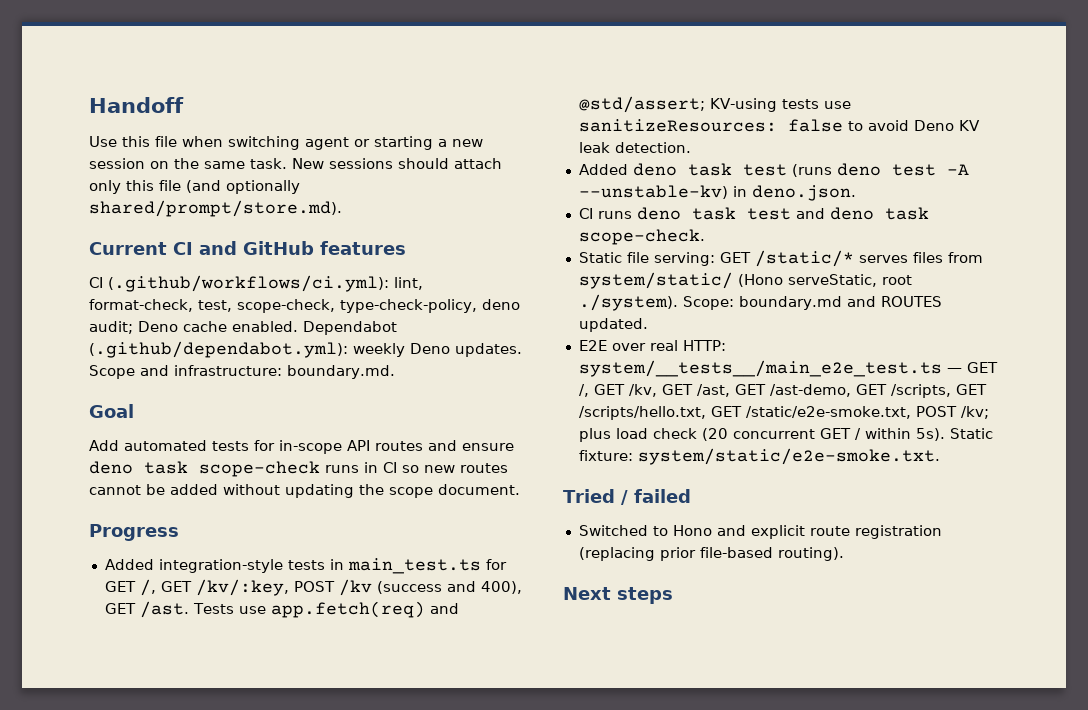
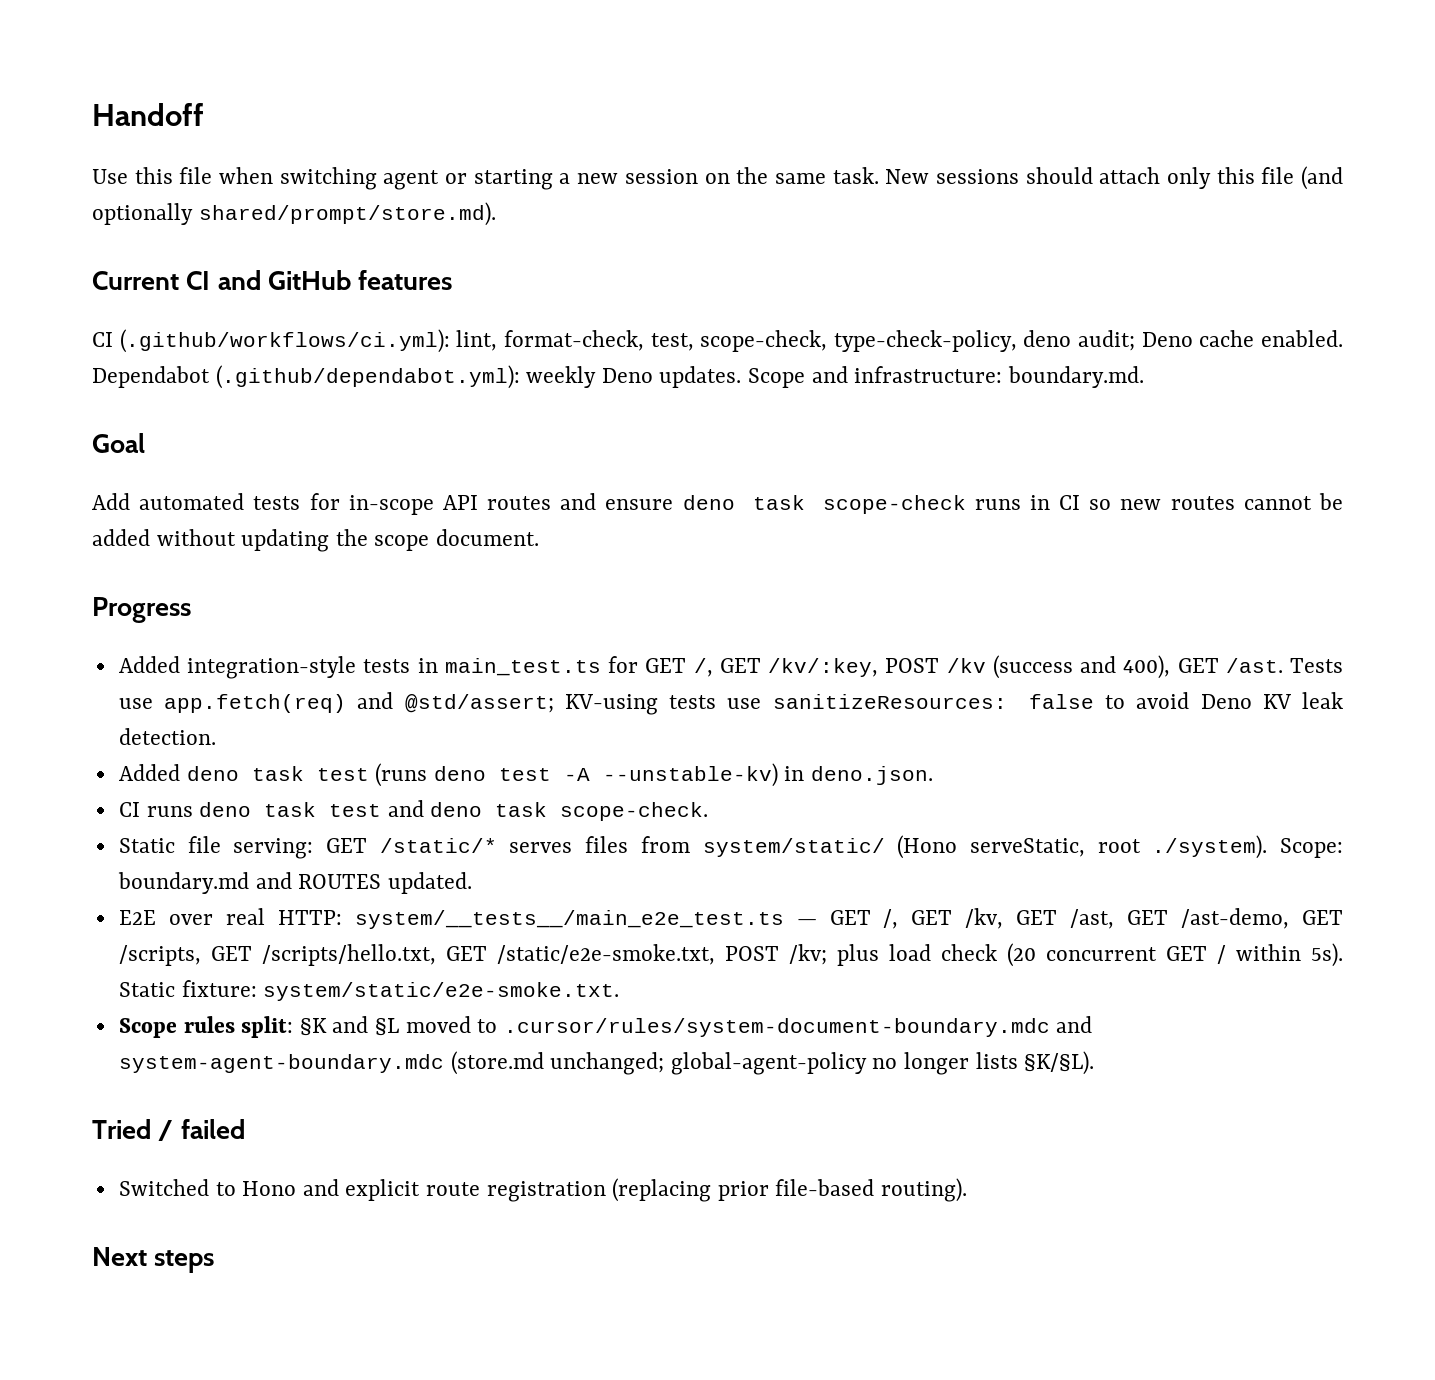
(940, 456) none -> [118,1016,1093,1038] [118,1051,1095,1075] // Scope rules split: §K and §L moved to .cursor/rules/system-document-boundary.mdc and system-agent-boundary.mdc (store.md unchanged; global-agent-policy no longer lists §K/§L).

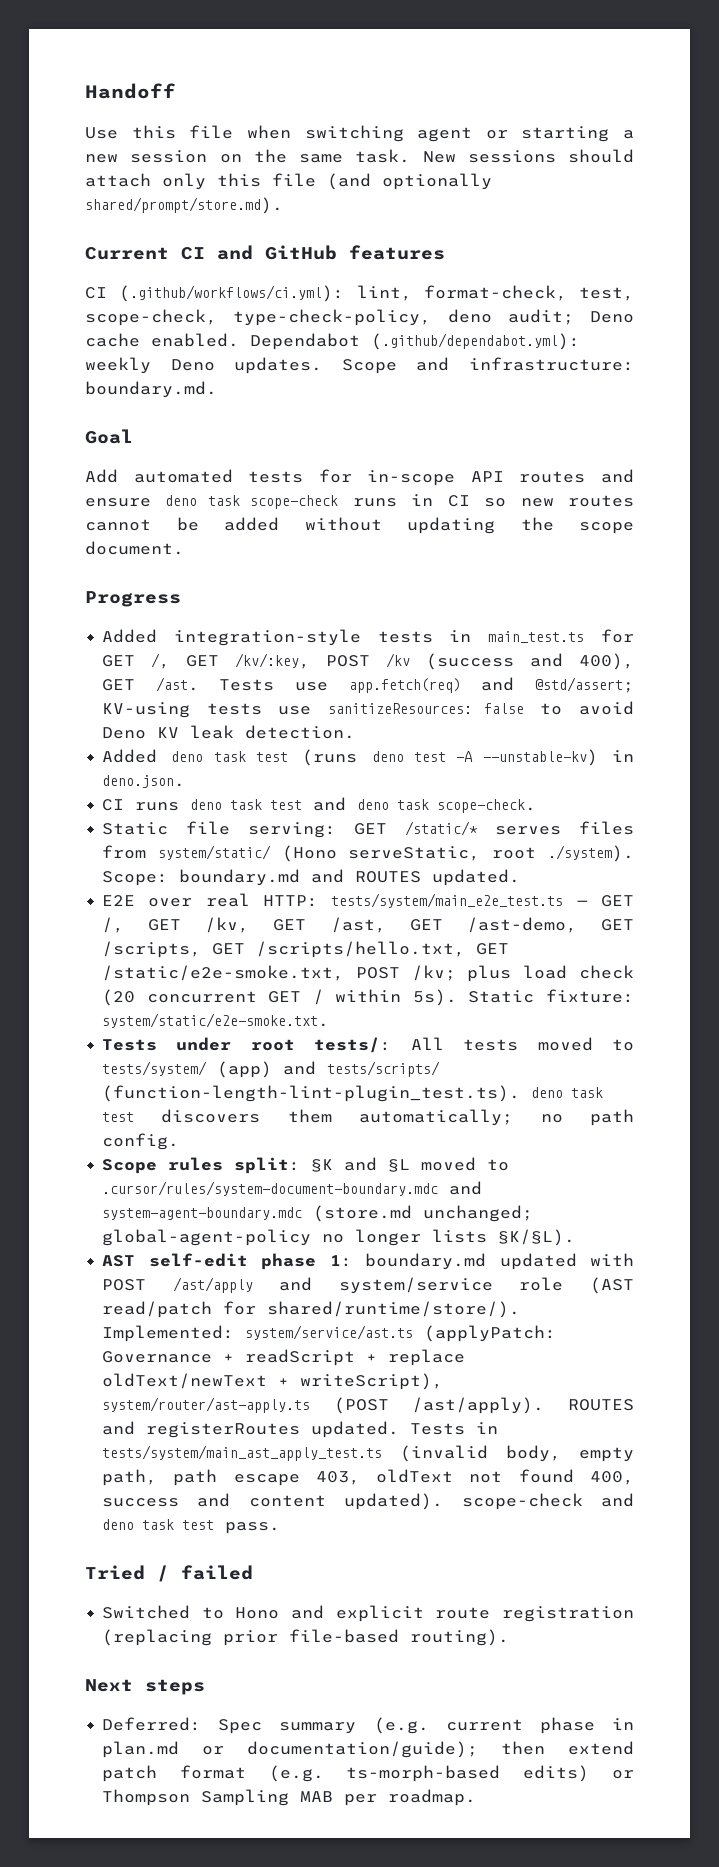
[354,910,784,929] system/__tests__/main_e2e_test.ts -> [331,893,564,908] tests/system/main_e2e_test.ts
(620, 991) none -> [102,1037,634,1053] [102,1061,441,1078] [102,1085,604,1102] [102,1109,634,1126] [102,1133,180,1150] // Tests under root tests/: All tests moved to tests/system/ (app) and tests/scripts/ (function-length-lint-plugin_test.ts). deno task test discovers them automatically; no path config.
(1095, 1063) none -> [102,1253,634,1270] [102,1277,635,1294] [102,1301,521,1318] [102,1325,557,1342] [102,1349,466,1366] [102,1373,444,1390] [102,1397,635,1414] [102,1421,499,1438] [102,1445,634,1462] [102,1469,634,1486] [102,1493,634,1510] [102,1519,281,1534] // AST self-edit phase 1: boundary.md updated with POST /ast/apply and system/service role (AST read/patch for shared/runtime/store/). Implemented: system/service/ast.ts (applyPatch: Governance + readScript + replace oldText/newText + writeScript), system/router/ast-apply.ts (POST /ast/apply). ROUTES and registerRoutes updated. Tests in tests/system/main_ast_apply_test.ts (invalid body, empty path, path escape 403, oldText not found 400, success and content updated). scope-check and deno task test pass.
(215, 1261) none -> [102,1717,635,1734] [102,1741,634,1758] [102,1765,634,1782] [102,1789,477,1806] // Deferred: Spec summary (e.g. current phase in plan.md or documentation/guide); then extend patch format (e.g. ts-morph-based edits) or Thompson Sampling MAB per roadmap.

